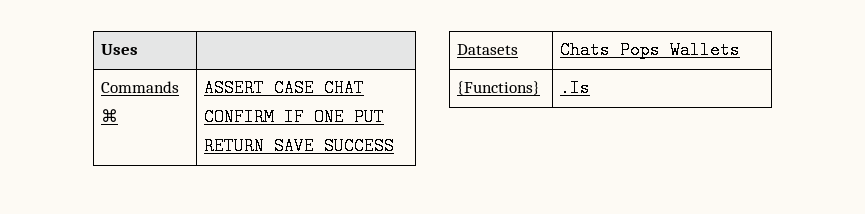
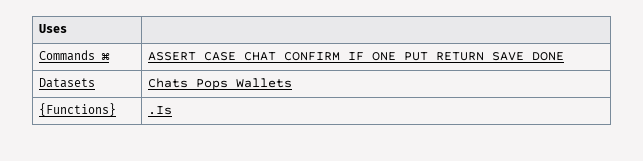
[323,137,394,155] SUCCESS -> [532,52,565,61] DONE

